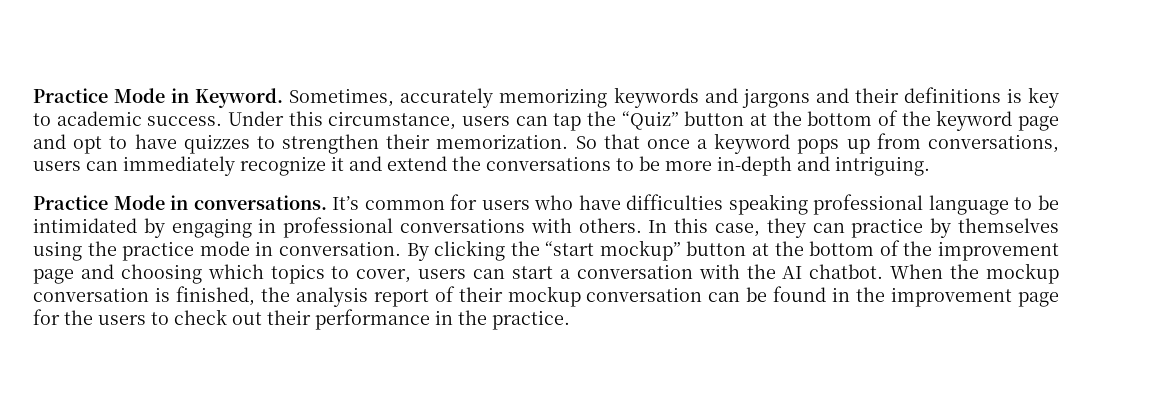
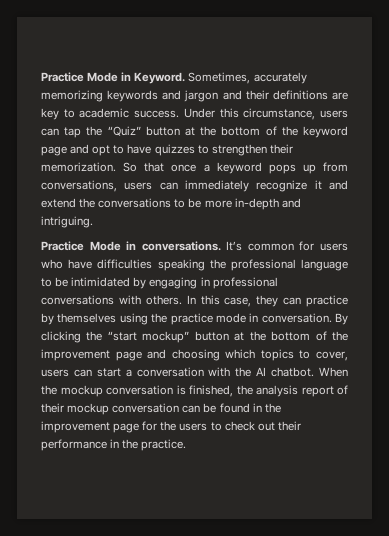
[741,88,810,108] jargons -> [184,90,219,102] jargon
[1006,88,1022,103] is -> [332,92,348,100] are
(808, 204) none -> [209,259,226,269] the

